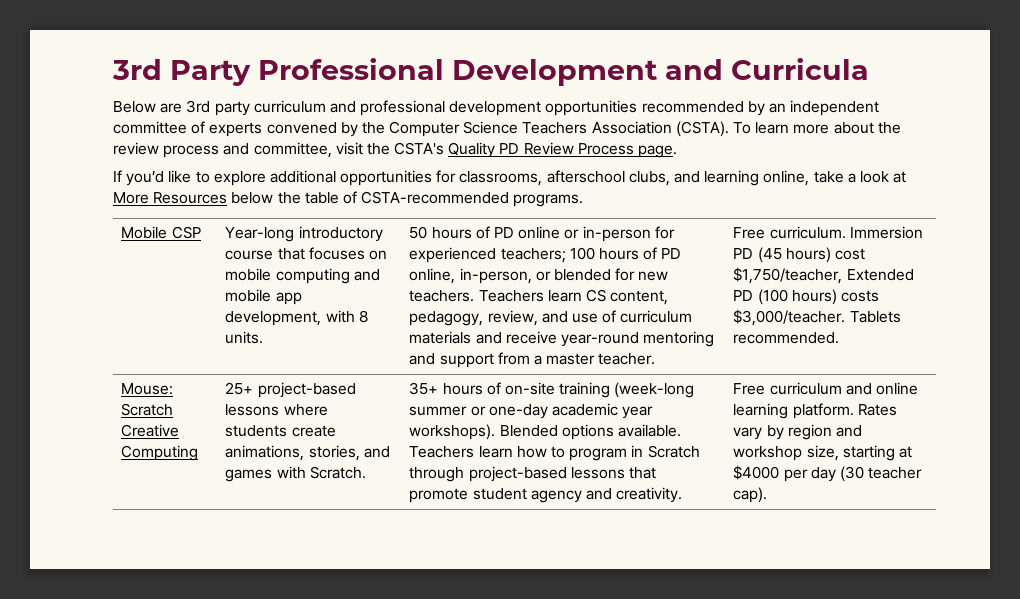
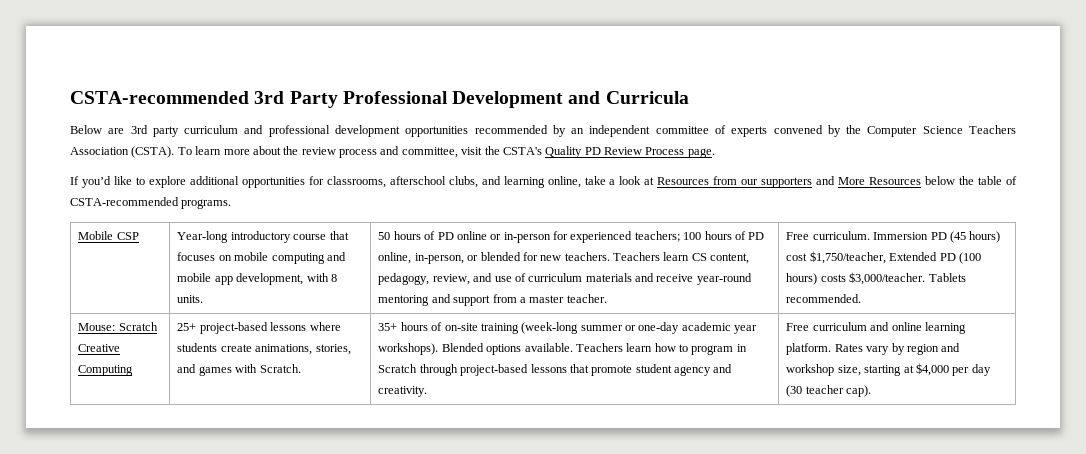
(112, 69) none -> [70,91,249,104] CSTA-recommended
(907, 177) none -> [657,176,836,188] Resources from our supporters and
[733,465,780,480] $4000 -> [915,363,949,376] $4,000

